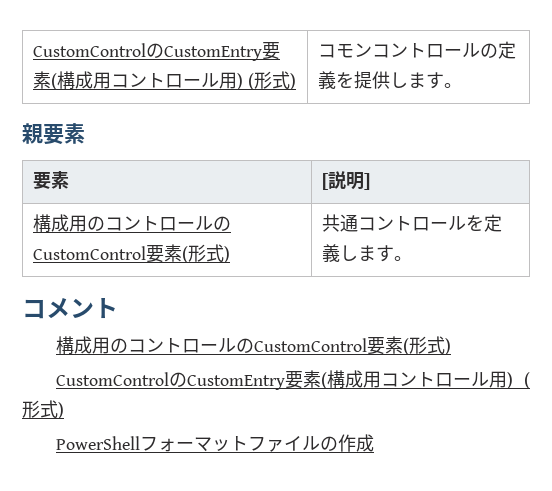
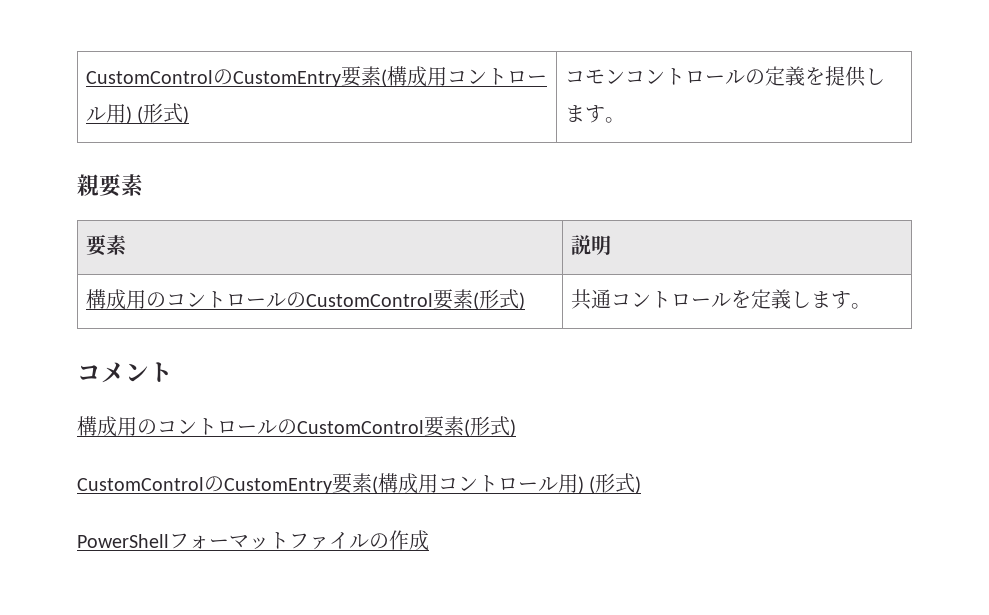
[321,173,329,190] [ -> (128, 245) none
[363,173,370,190] ] -> (612, 245) none

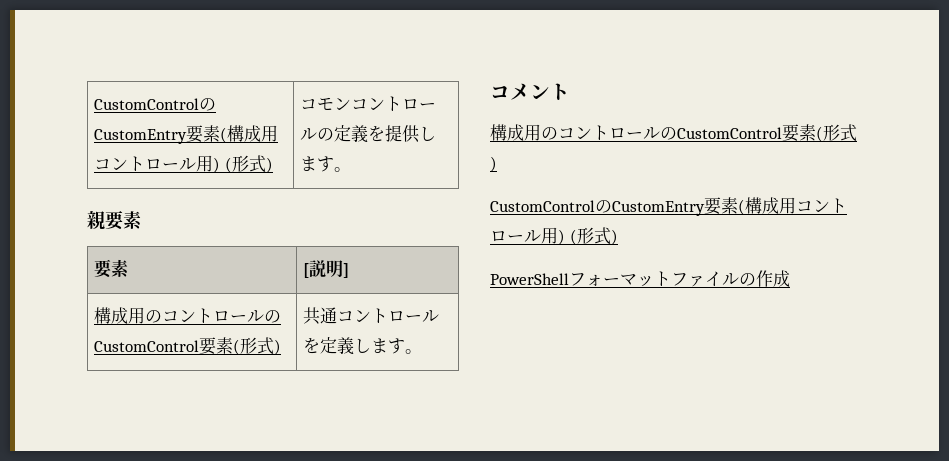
(128, 245) none -> [303,263,310,278] [
(612, 245) none -> [343,263,350,278] ]

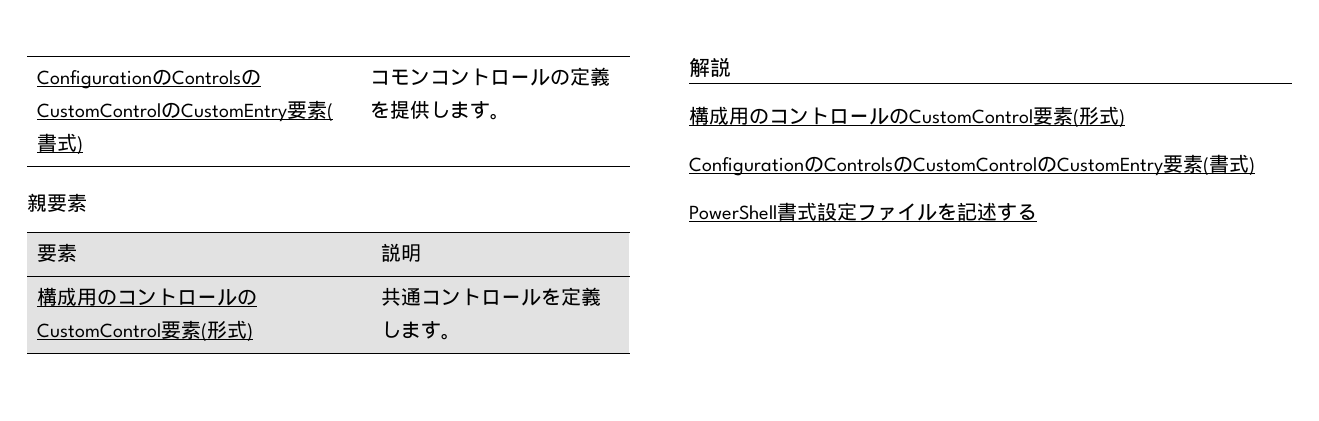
[94,98,217,111] [94,125,279,144] [94,155,249,173] CustomControlのCustomEntry要素(構成用コントロール用) (形 -> [36,69,261,89] [36,100,333,122] [36,133,57,152] ConfigurationのControlsのCustomControlのCustomEntry要素(書
[303,263,310,278] [ -> (77, 252) none
[343,263,350,278] ] -> (421, 253) none
[490,83,570,100] コメント -> [689,57,731,77] 解説
[490,197,847,216] [490,227,618,245] [490,270,790,287] CustomControlのCustomEntry要素(構成用コントロール用) (形式) // PowerShellフォーマットファイルの作成 -> [689,154,1255,176] [689,202,1037,221] ConfigurationのControlsのCustomControlのCustomEntry要素(書式) // PowerShell書式設定ファイルを記述する

